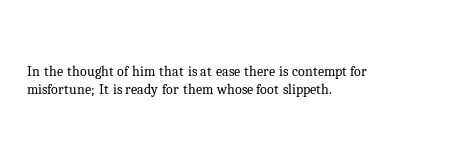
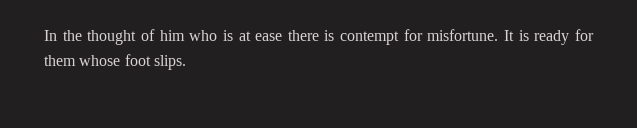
[158,65,184,76] that -> [189,30,218,41] who
[27,84,95,97] misfortune; -> [427,29,499,41] misfortune.
[283,83,333,97] slippeth. -> [153,55,186,70] slips.

